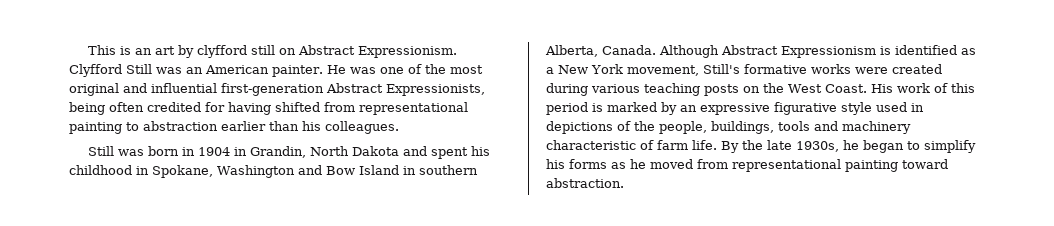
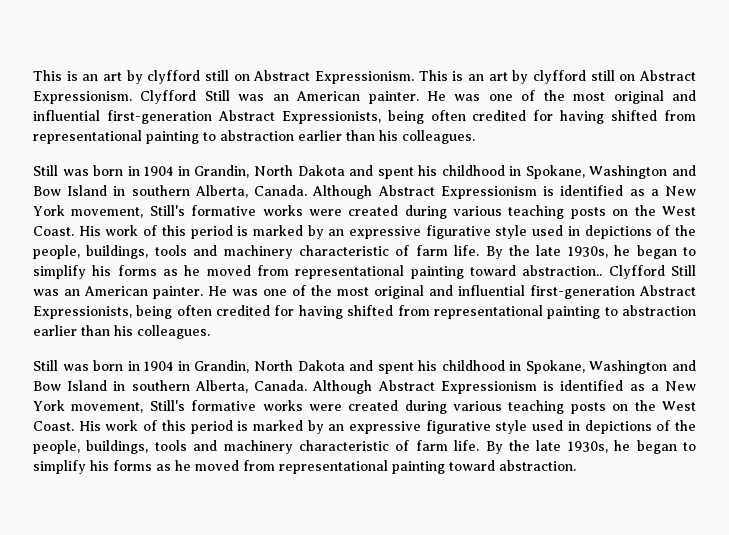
(458, 52) none -> [418,70,696,84] [33,91,132,104] This is an art by clyfford still on Abstract Expressionism.
(399, 127) none -> [33,165,696,179] [33,185,697,199] [33,205,696,219] [33,225,697,239] [33,245,696,259] [33,265,696,279] [33,285,696,299] [33,305,697,319] [33,325,210,339] // Still was born in 1904 in Grandin, North Dakota and spent his childhood in Spokane, Washington and Bow Island in southern Alberta, Canada. Although Abstract Expressionism is identified as a New York movement, Still's formative works were created during various teaching posts on the West Coast. His work of this period is marked by an expressive figurative style used in depictions of the people, buildings, tools and machinery characteristic of farm life. By the late 1930s, he began to simplify his forms as he moved from representational painting toward abstraction.. Clyfford Still was an American painter. He was one of the most original and influential first-generation Abstract Expressionists, being often credited for having shifted from representational painting to abstraction earlier than his colleagues.

